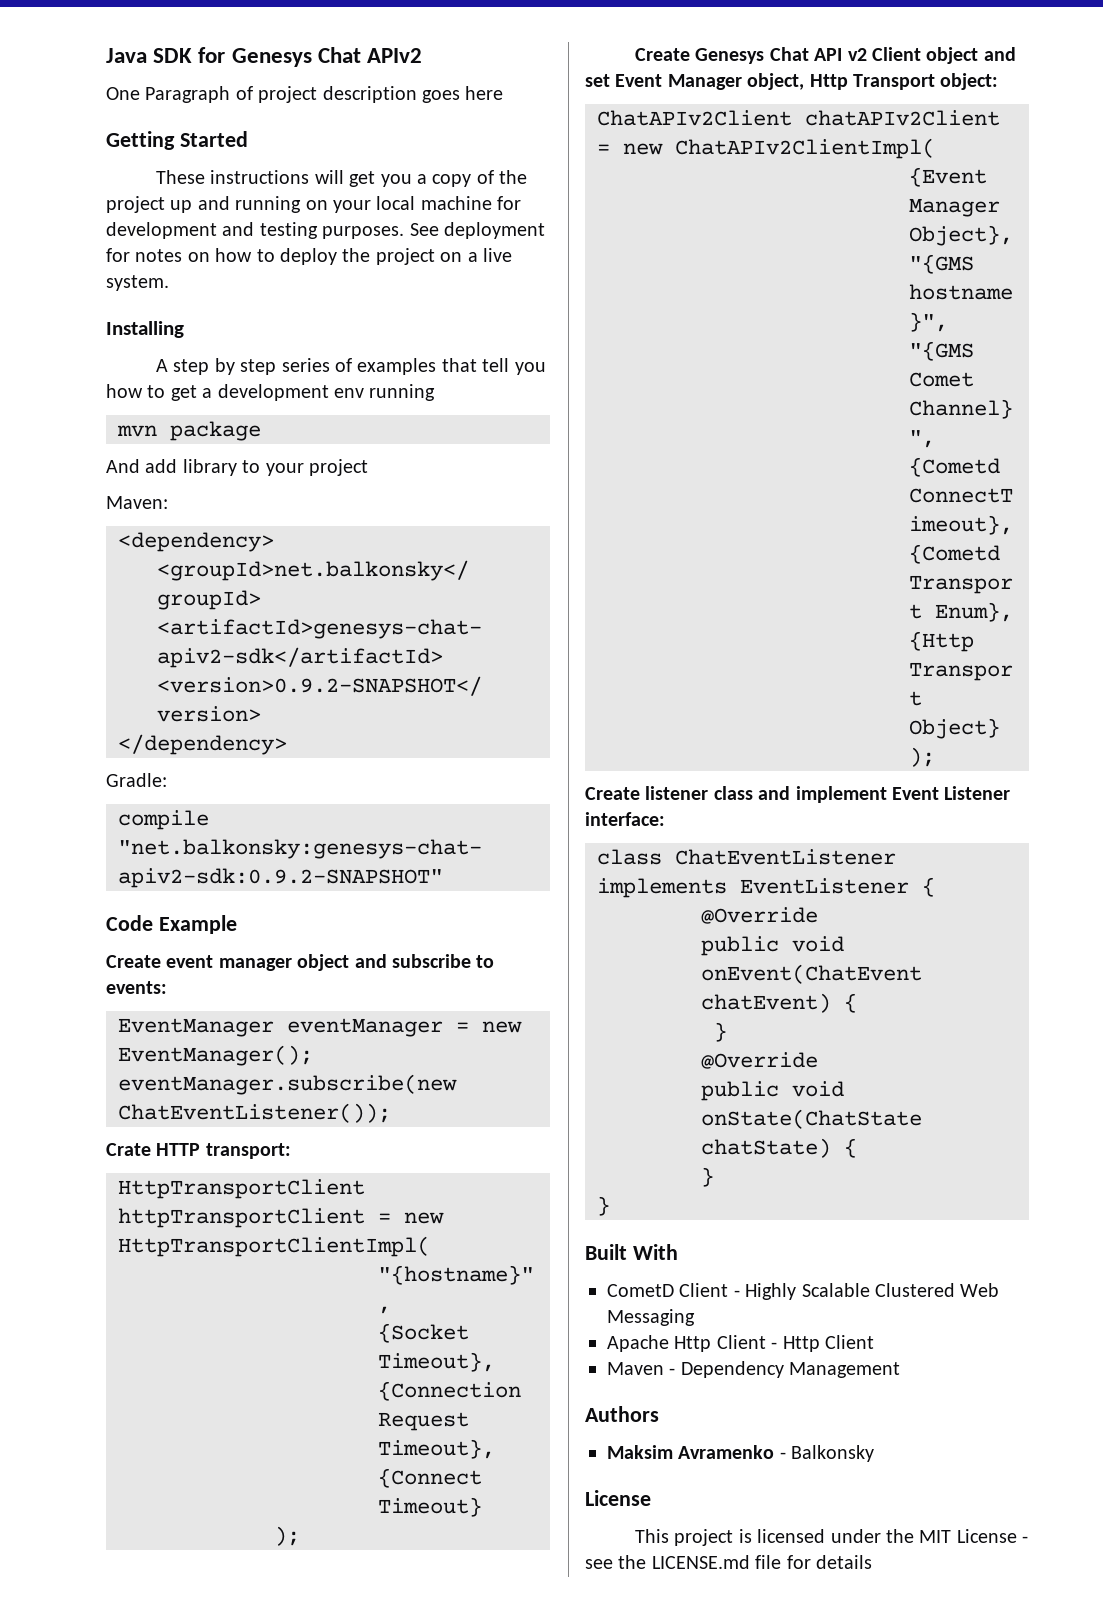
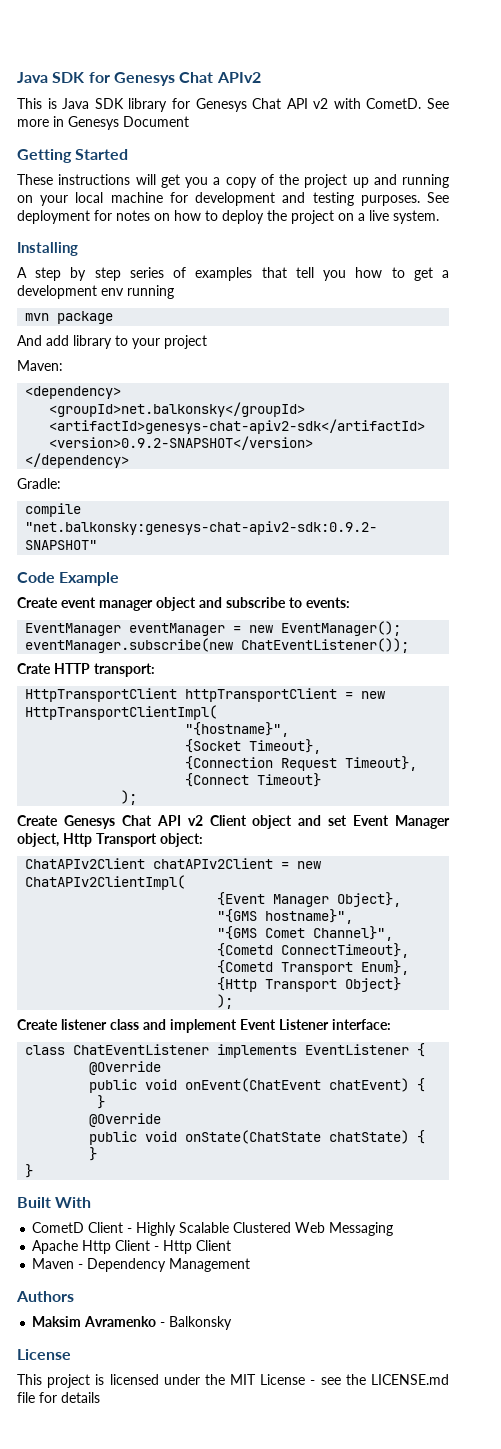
[106,86,504,103] One Paragraph of project description goes here -> [17,98,449,112] [17,116,189,130] This is Java SDK library for Genesys Chat API v2 with CometD. See more in Genesys Document

